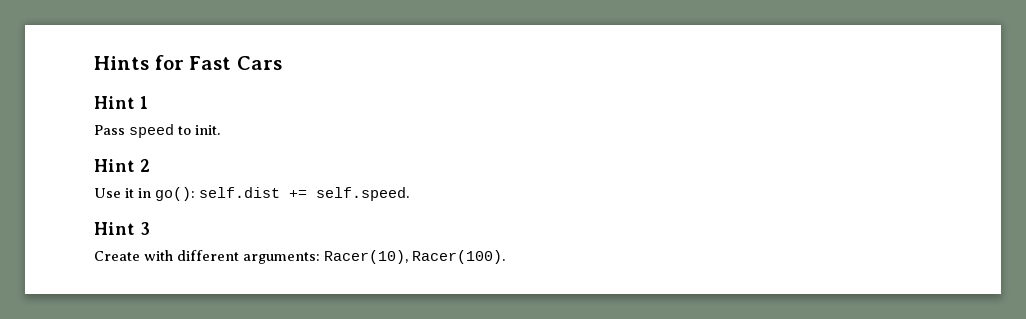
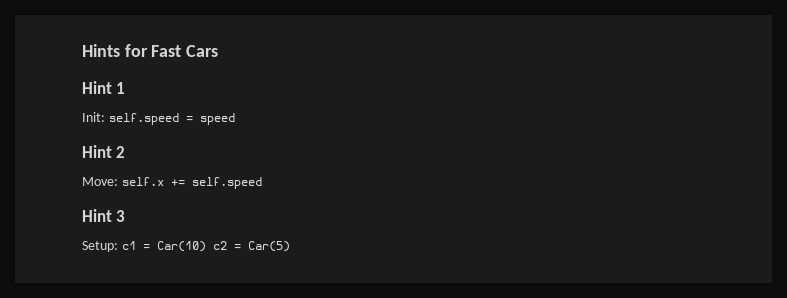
[94,125,125,135] Pass -> [82,112,193,125] Init: self.speed =
[178,125,220,135] to init. -> (235, 119) none
[94,187,409,201] [94,222,150,235] [94,250,505,264] Use it in go(): self.dist += self.speed. // Hint 3 // Create with different arguments: Racer(10), Racer(100). -> [82,177,262,189] [82,209,126,222] [82,241,290,252] Move: self.x += self.speed // Hint 3 // Setup: c1 = Car(10) c2 = Car(5)

